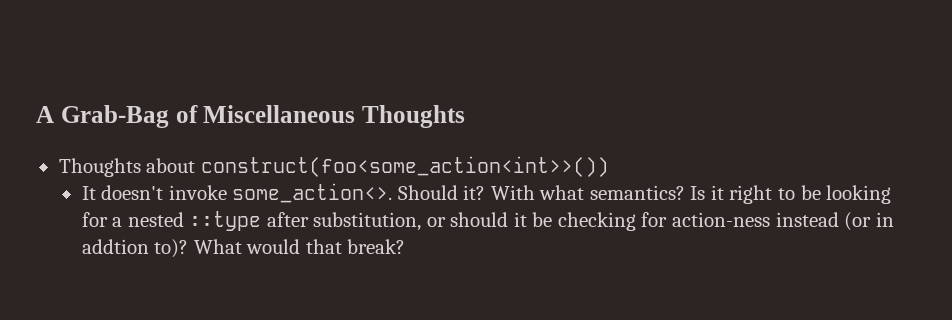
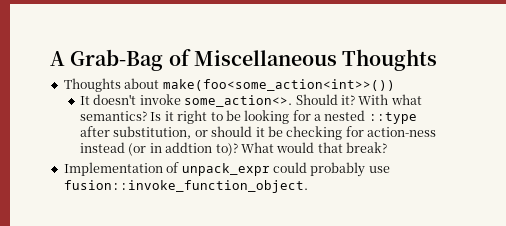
[200,156,609,177] construct(foo<some_action<int>>()) -> [162,79,395,91] make(foo<some_action<int>>())
(406, 246) none -> [63,162,390,177] [63,180,308,193] // Implementation of unpack_expr could probably use fusion::invoke_function_object.

